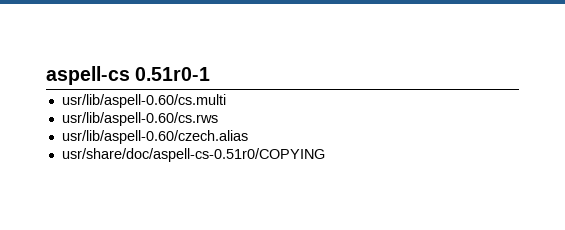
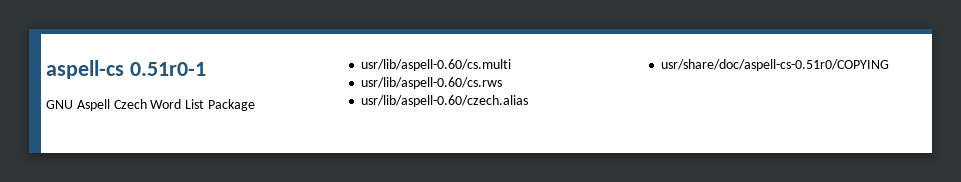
(211, 74) none -> [46,99,255,111] // GNU Aspell Czech Word List Package

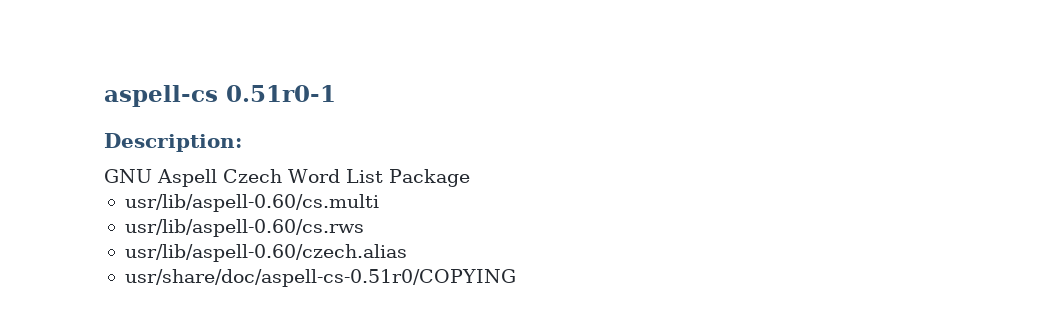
(206, 69) none -> [104,133,242,152] // Description:

